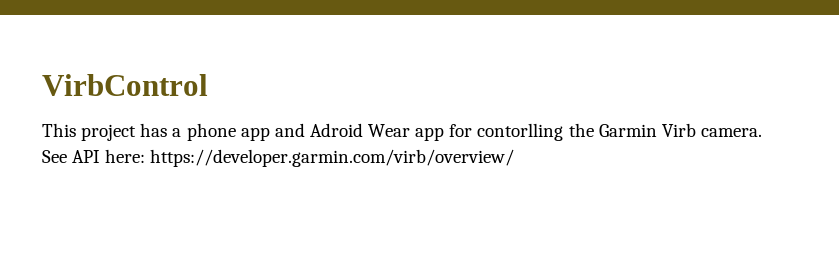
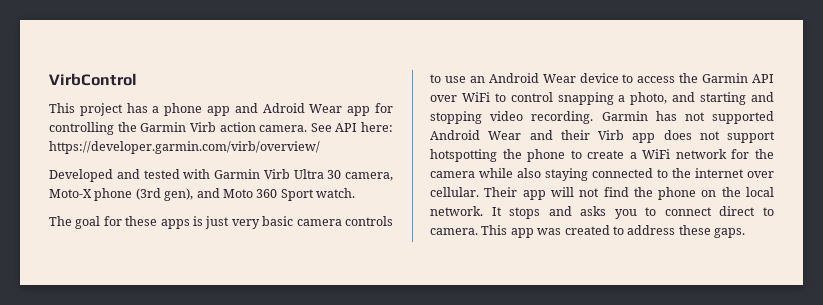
[477,123,564,141] contorlling -> [49,122,114,135] controlling
(696, 130) none -> [219,122,256,132] action
(515, 158) none -> [49,169,393,182] [49,188,355,201] [49,216,393,229] [430,73,774,83] [430,92,774,105] [430,111,774,124] [430,130,775,143] [430,149,774,162] [430,168,774,181] [430,187,774,200] [430,206,774,219] [430,225,745,238] // Developed and tested with Garmin Virb Ultra 30 camera, Moto-X phone (3rd gen), and Moto 360 Sport watch. // The goal for these apps is just very basic camera controls to use an Android Wear device to access the Garmin API over WiFi to control snapping a photo, and starting and stopping video recording. Garmin has not supported Android Wear and their Virb app does not support hotspotting the phone to create a WiFi network for the camera while also staying connected to the internet over cellular. Their app will not find the phone on the local network. It stops and asks you to connect direct to camera. This app was created to address these gaps.

